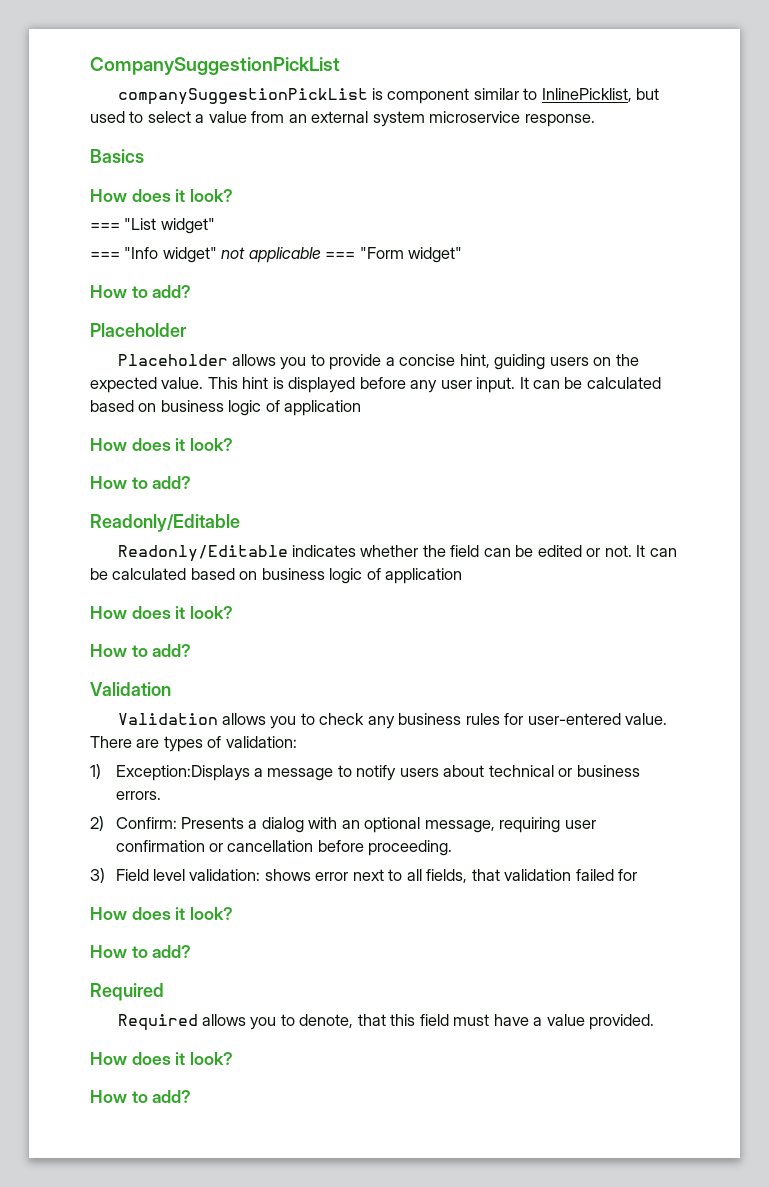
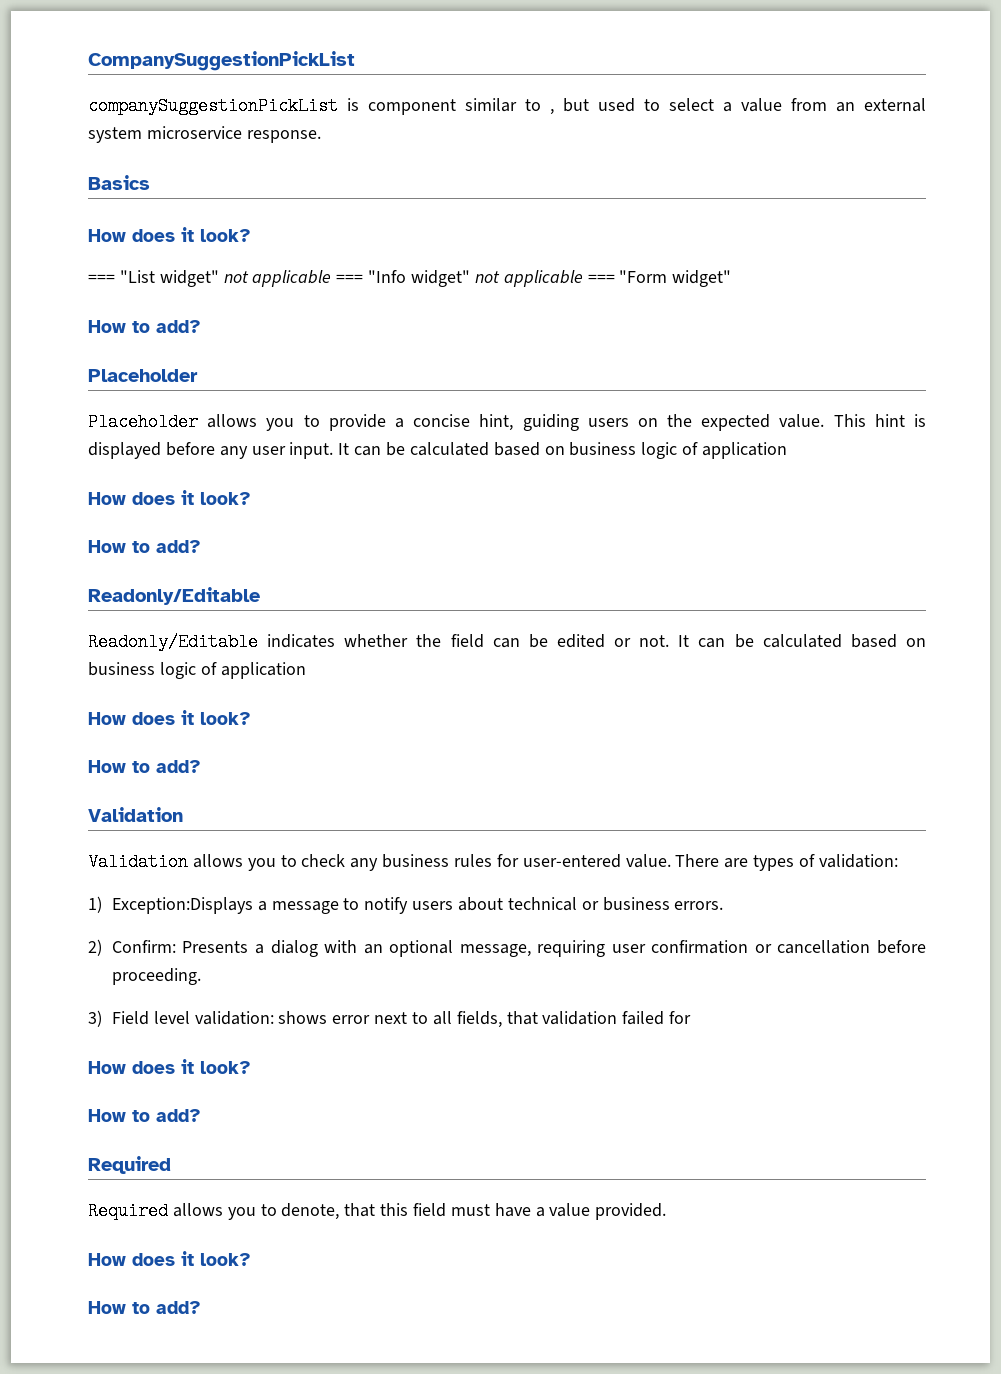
[541,88,632,102] InlinePicklist, -> [550,108,554,115] ,
(215, 226) // -> [223,270,332,287] not applicable

